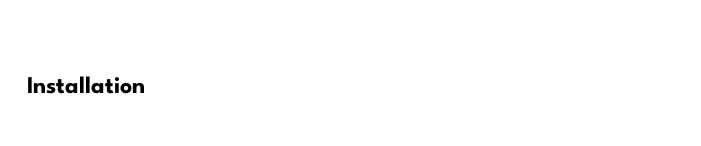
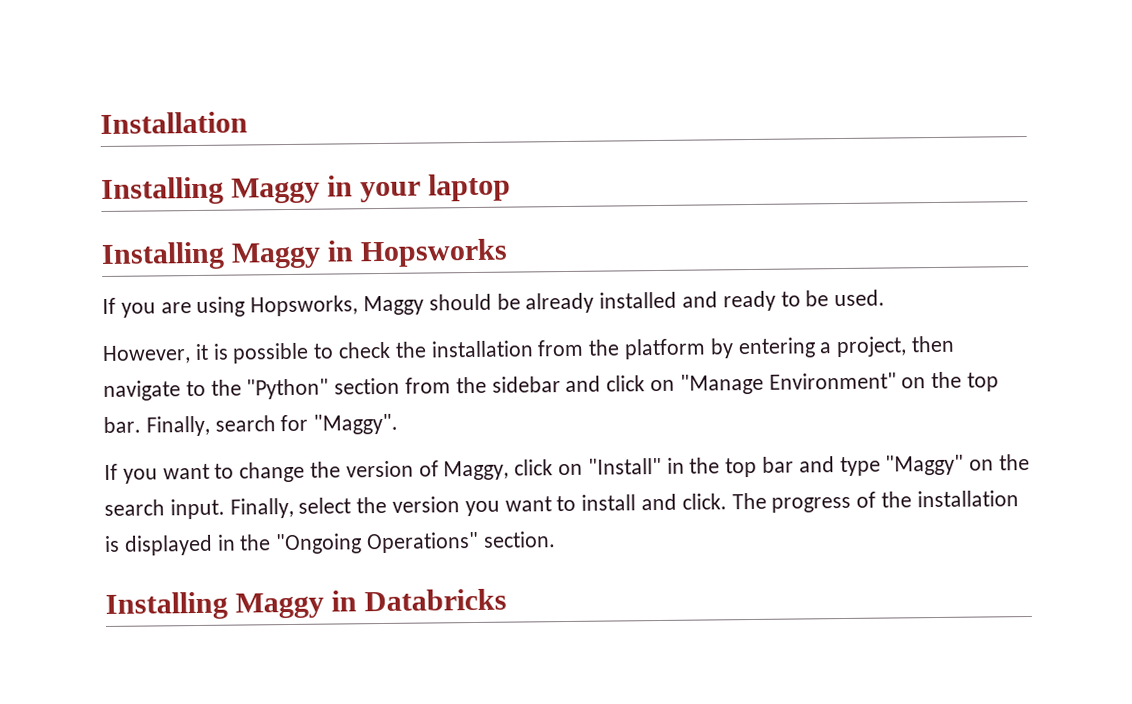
(145, 85) none -> [101,173,512,206] [101,238,509,271] [102,289,886,318] [102,335,956,365] [103,371,1000,402] [103,413,399,437] [104,453,1031,484] [104,490,1019,520] [104,531,556,556] [105,588,508,620] // Installing Maggy in your laptop // Installing Maggy in Hopsworks // If you are using Hopsworks, Maggy should be already installed and ready to be used. // However, it is possible to check the installation from the platform by entering a project, then navigate to the "Python" section from the sidebar and click on "Manage Environment" on the top bar. Finally, search for "Maggy". // If you want to change the version of Maggy, click on "Install" in the top bar and type "Maggy" on the search input. Finally, select the version you want to install and click. The progress of the installation is displayed in the "Ongoing Operations" section. // Installing Maggy in Databricks

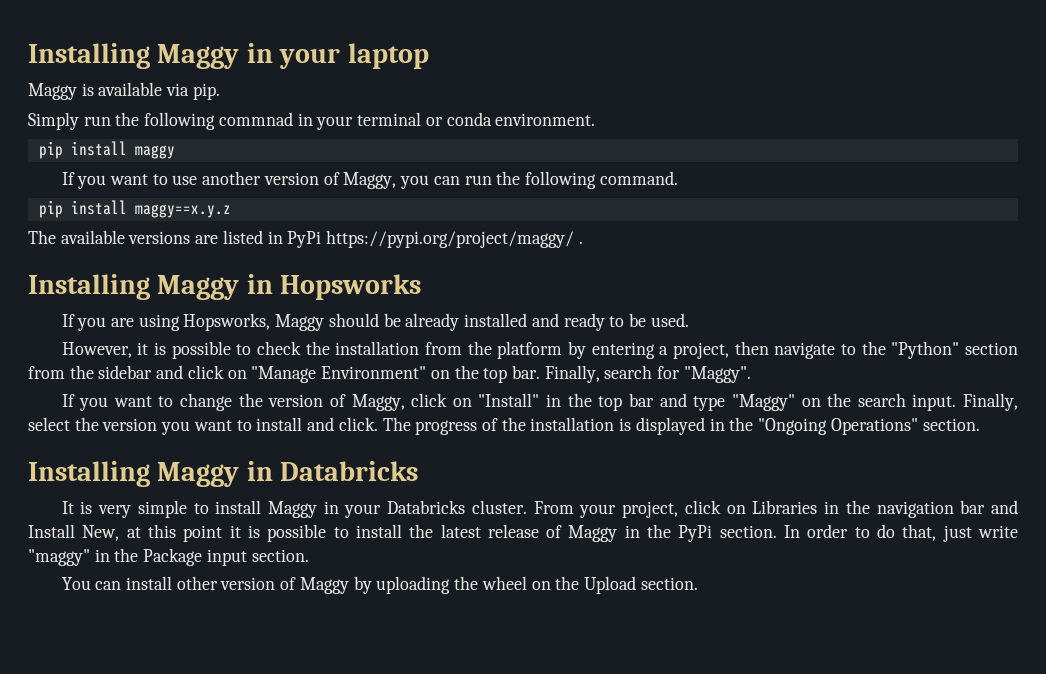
[100,111,248,135] Installation // -> (28, 56) none
(512, 187) none -> [28,82,220,100] [28,112,596,130] [38,141,175,159] [61,171,678,189] [38,200,231,218] [28,230,583,248] // Maggy is available via pip. // Simply run the following commnad in your terminal or conda environment. // pip install maggy // If you want to use another version of Maggy, you can run the following command. // pip install maggy==x.y.z // The available versions are listed in PyPi https://pypi.org/project/maggy/ .
(508, 600) none -> [61,500,1018,518] [28,524,1019,542] [28,548,309,566] [61,576,698,594] // It is very simple to install Maggy in your Databricks cluster. From your project, click on Libraries in the navigation bar and Install New, at this point it is possible to install the latest release of Maggy in the PyPi section. In order to do that, just write "maggy" in the Package input section. // You can install other version of Maggy by uploading the wheel on the Upload section.

